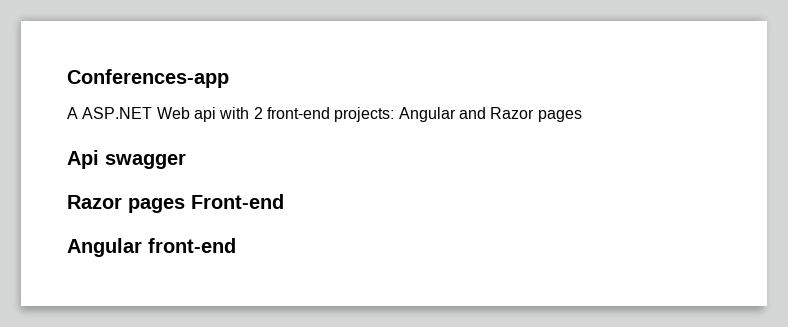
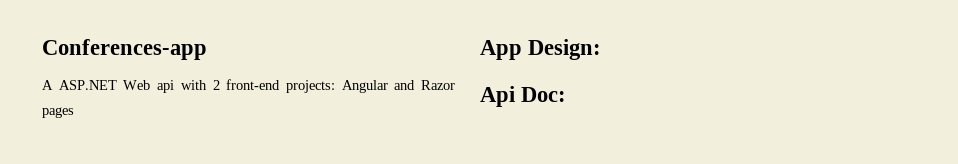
(582, 116) none -> [480,39,602,60] // App Design:
[105,153,186,169] [67,194,284,213] [67,238,236,257] swagger // Razor pages Front-end // Angular front-end -> [521,87,567,102] Doc:

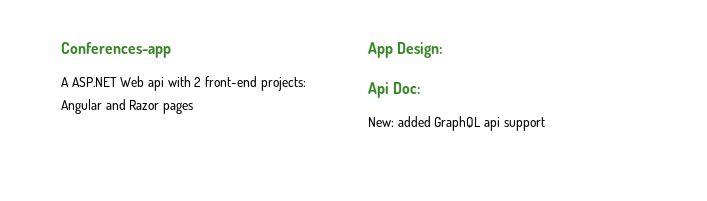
(567, 94) none -> [368,116,545,131] // New: added GraphQL api support

